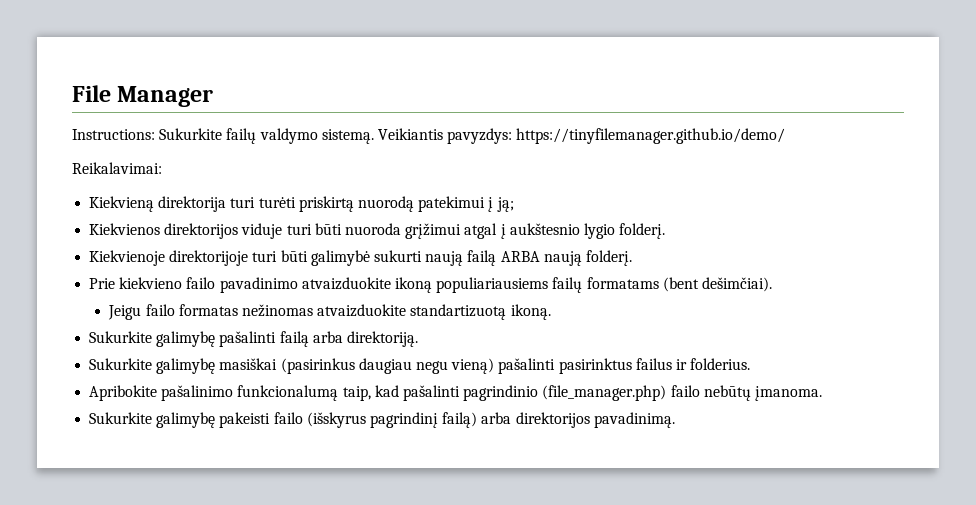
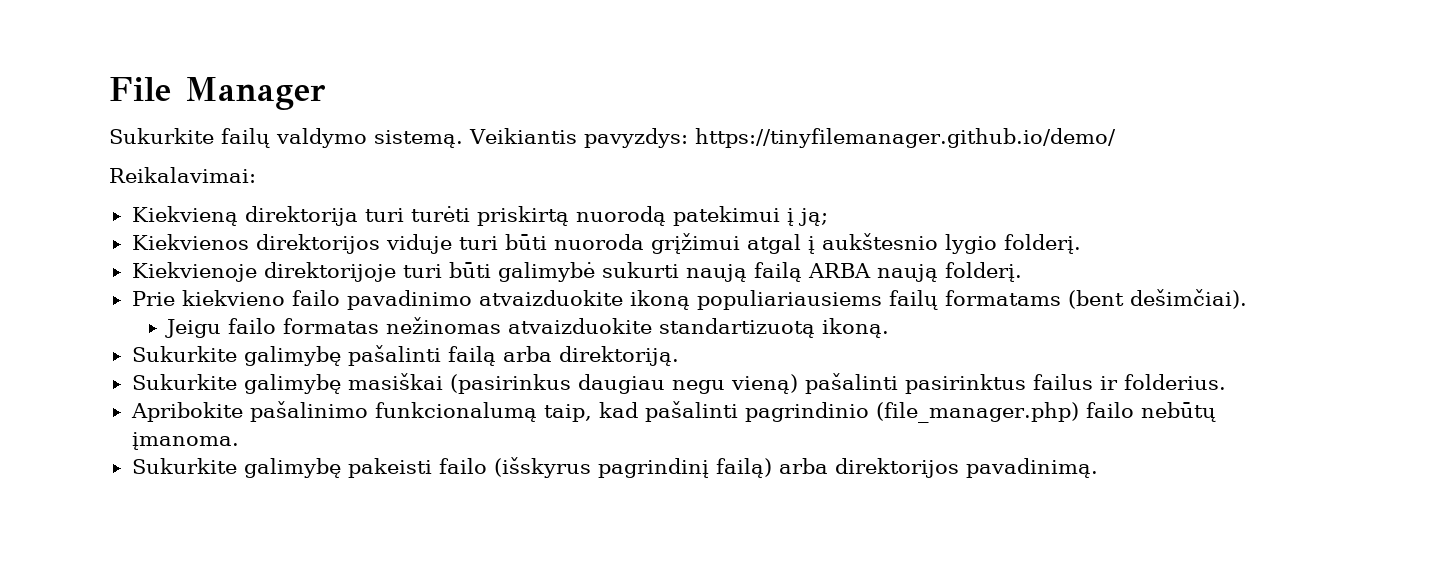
[72,129,155,140] Instructions: -> (326, 93) none

